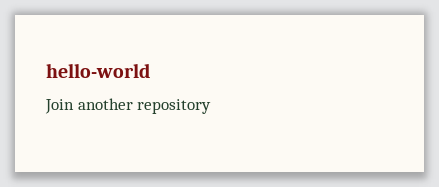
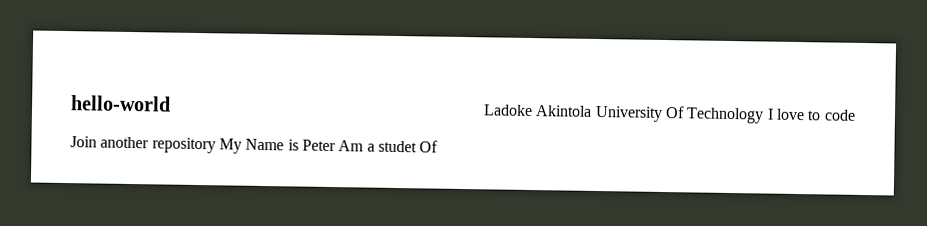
(212, 106) none -> [218,138,439,154] [483,104,856,124] My Name is Peter Am a studet Of Ladoke Akintola University Of Technology I love to code

